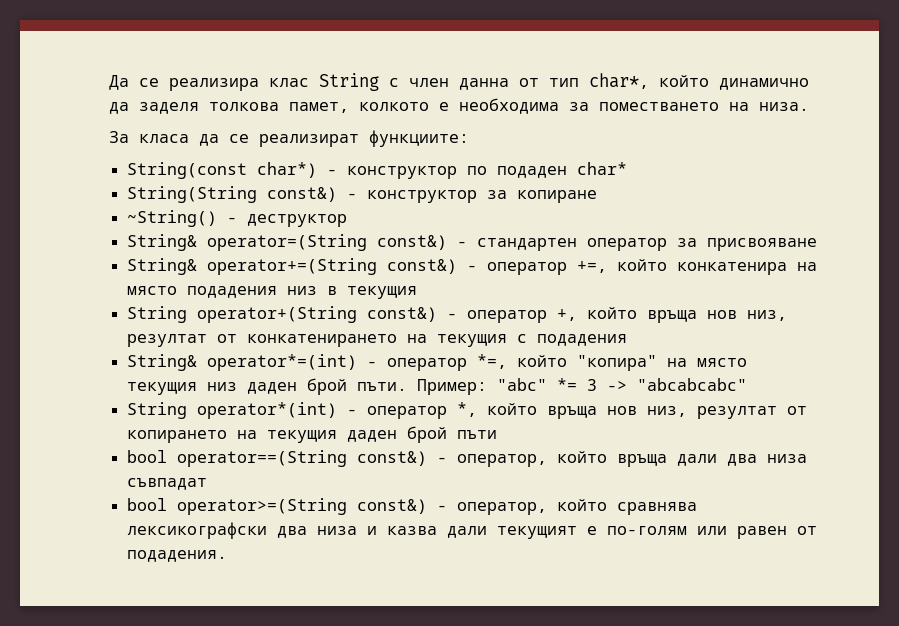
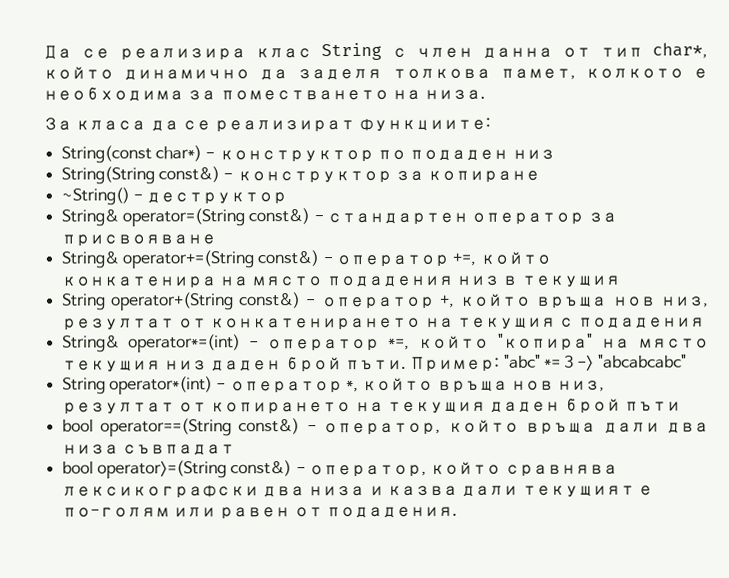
[577,162,628,175] char* -> [511,149,555,160] низ

